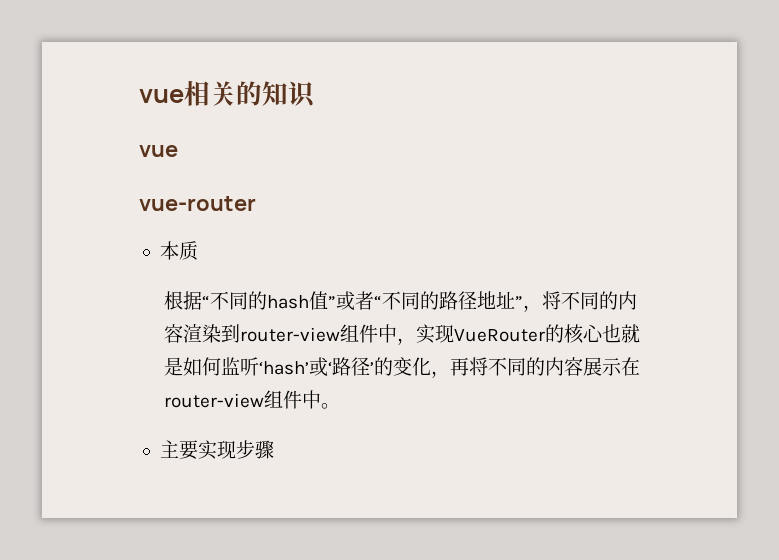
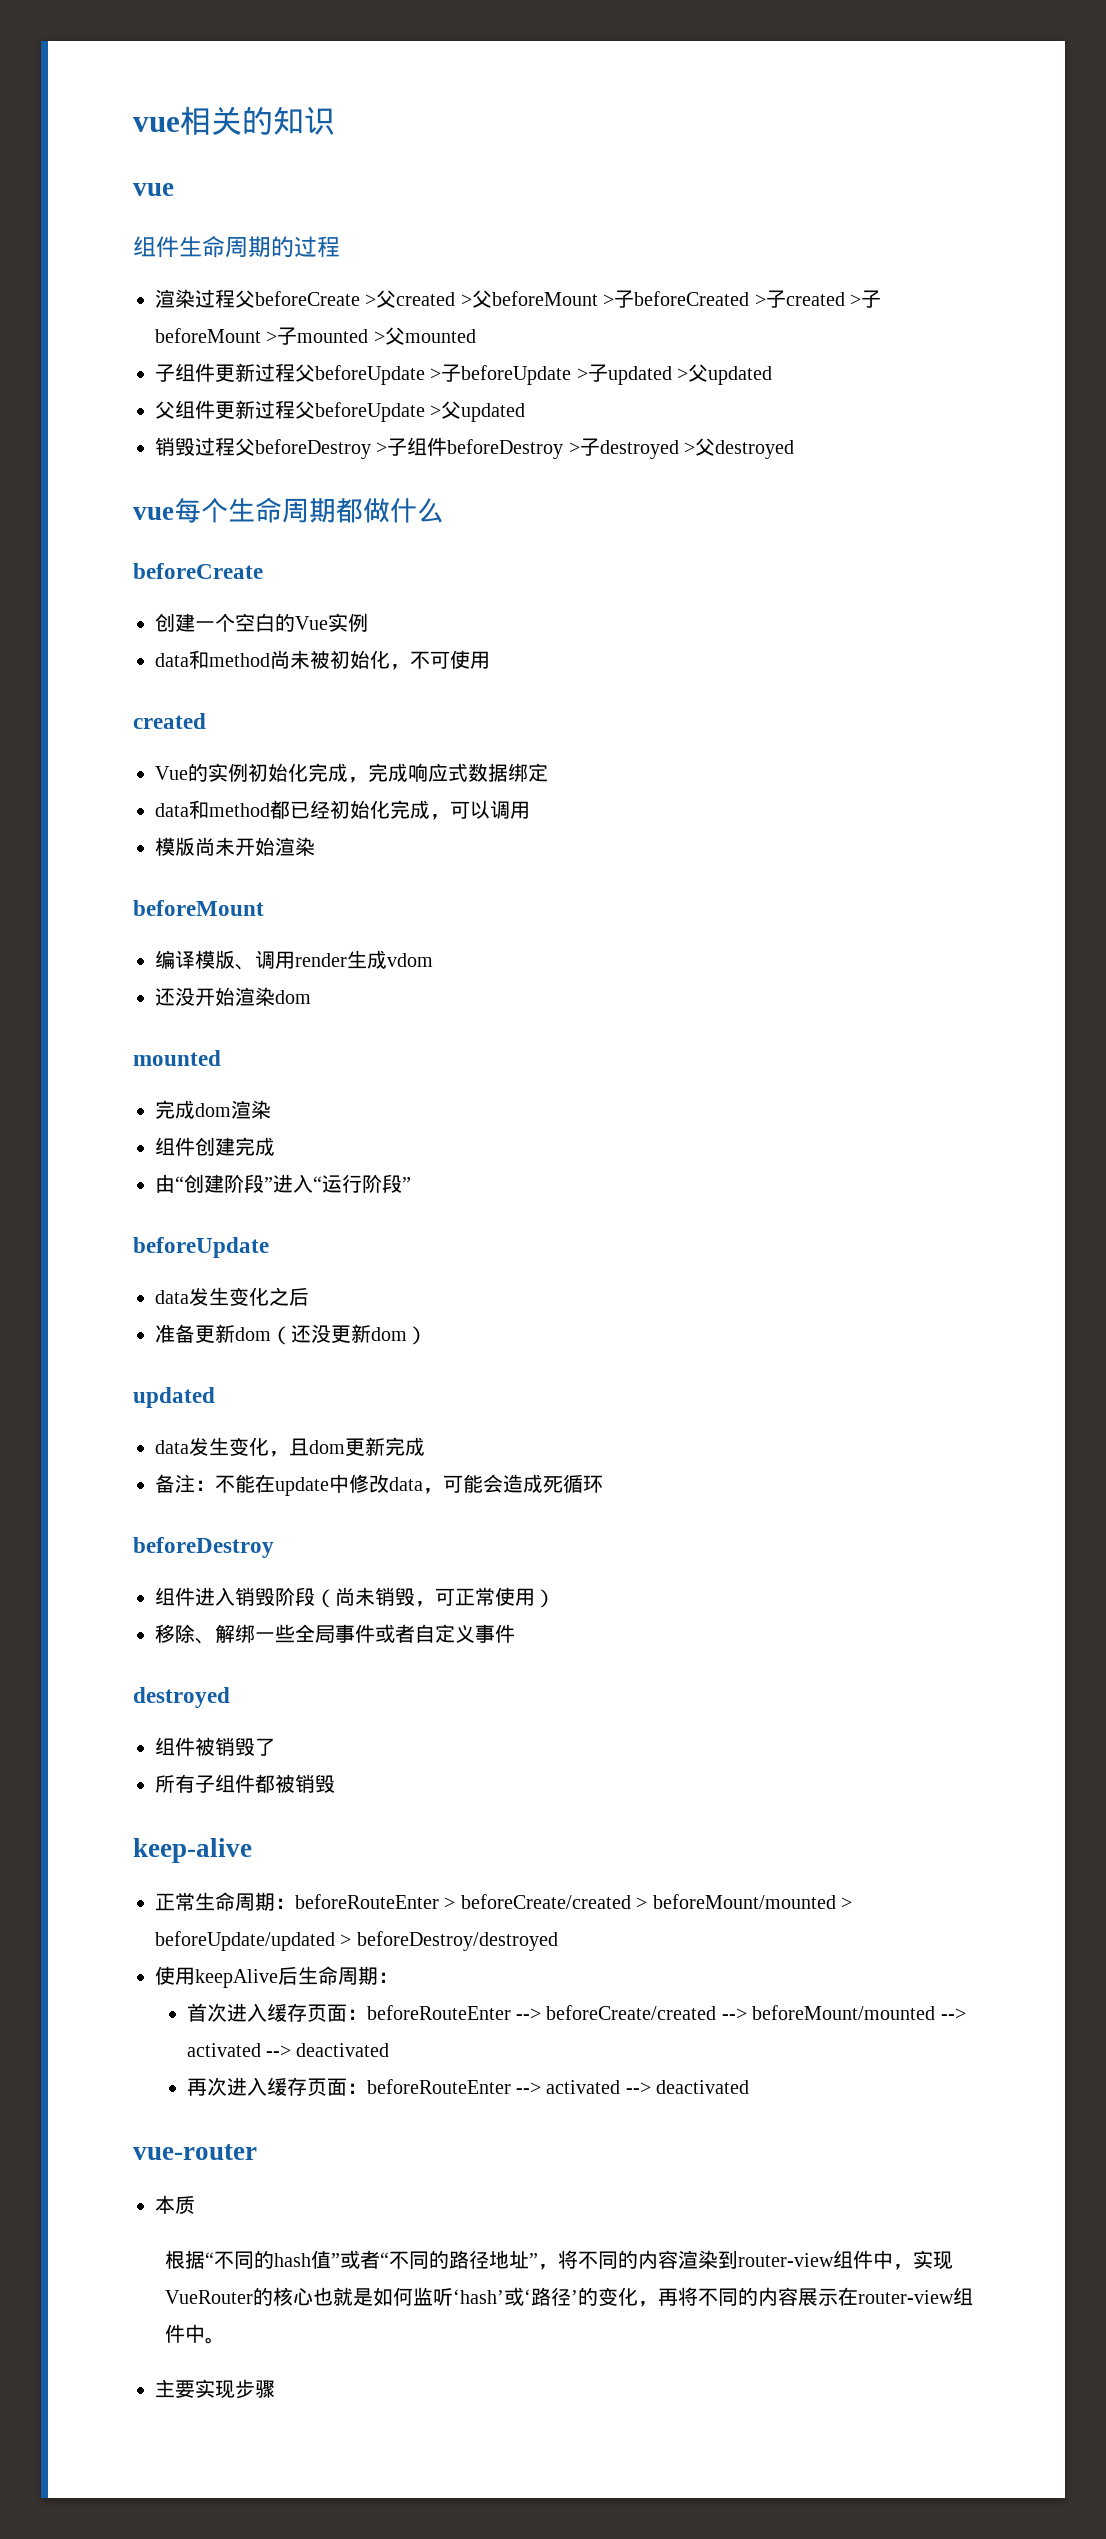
(178, 151) none -> [133,236,340,258] [155,289,881,308] [155,327,476,345] [155,363,773,385] [155,400,526,422] [155,437,795,459] [133,497,444,523] [133,563,263,579] [155,613,368,632] [155,650,490,670] [133,713,206,729] [155,763,548,783] [155,800,530,820] [155,837,315,856] [133,900,264,916] [155,950,433,970] [155,987,311,1006] [133,1050,221,1066] [155,1100,271,1119] [155,1137,275,1156] [155,1174,411,1193] [133,1237,269,1258] [155,1287,309,1306] [155,1324,427,1345] [133,1387,215,1408] [155,1437,425,1457] [155,1474,603,1496] [133,1537,274,1558] [155,1587,555,1608] [155,1624,515,1644] [133,1687,230,1708] [155,1737,275,1756] [155,1774,335,1793] [133,1838,252,1863] [155,1892,852,1911] [155,1931,558,1951] [155,1966,398,1988] [186,2003,966,2022] [186,2043,390,2057] [186,2077,750,2096] // 组件生命周期的过程 // 渲染过程父beforeCreate >父created >父beforeMount >子beforeCreated >子created >子beforeMount >子mounted >父mounted // 子组件更新过程父beforeUpdate >子beforeUpdate >子updated >父updated // 父组件更新过程父beforeUpdate >父updated // 销毁过程父beforeDestroy >子组件beforeDestroy >子destroyed >父destroyed // vue每个生命周期都做什么 // beforeCreate // 创建一个空白的Vue实例 // data和method尚未被初始化，不可使用 // created // Vue的实例初始化完成，完成响应式数据绑定 // data和method都已经初始化完成，可以调用 // 模版尚未开始渲染 // beforeMount // 编译模版、调用render生成vdom // 还没开始渲染dom // mounted // 完成dom渲染 // 组件创建完成 // 由“创建阶段”进入“运行阶段” // beforeUpdate // data发生变化之后 // 准备更新dom（还没更新dom） // updated // data发生变化，且dom更新完成 // 备注：不能在update中修改data，可能会造成死循环 // beforeDestroy // 组件进入销毁阶段（尚未销毁，可正常使用） // 移除、解绑一些全局事件或者自定义事件 // destroyed // 组件被销毁了 // 所有子组件都被销毁 // keep-alive // 正常生命周期：beforeRouteEnter > beforeCreate/created > beforeMount/mounted > beforeUpdate/updated > beforeDestroy/destroyed // 使用keepAlive后生命周期： // 首次进入缓存页面：beforeRouteEnter --> beforeCreate/created --> beforeMount/mounted --> activated --> deactivated // 再次进入缓存页面：beforeRouteEnter --> activated --> deactivated

